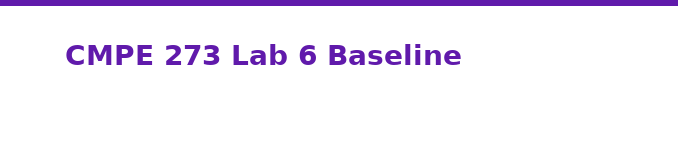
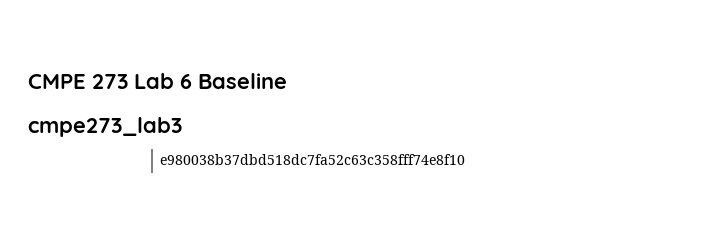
(462, 54) none -> [28,117,182,137] [160,154,466,165] // cmpe273_lab3 // e980038b37dbd518dc7fa52c63c358fff74e8f10

